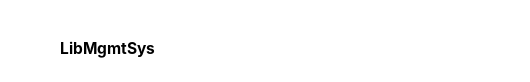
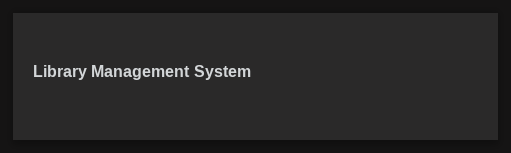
[60,41,155,58] LibMgmtSys -> [33,65,251,80] Library Management System

